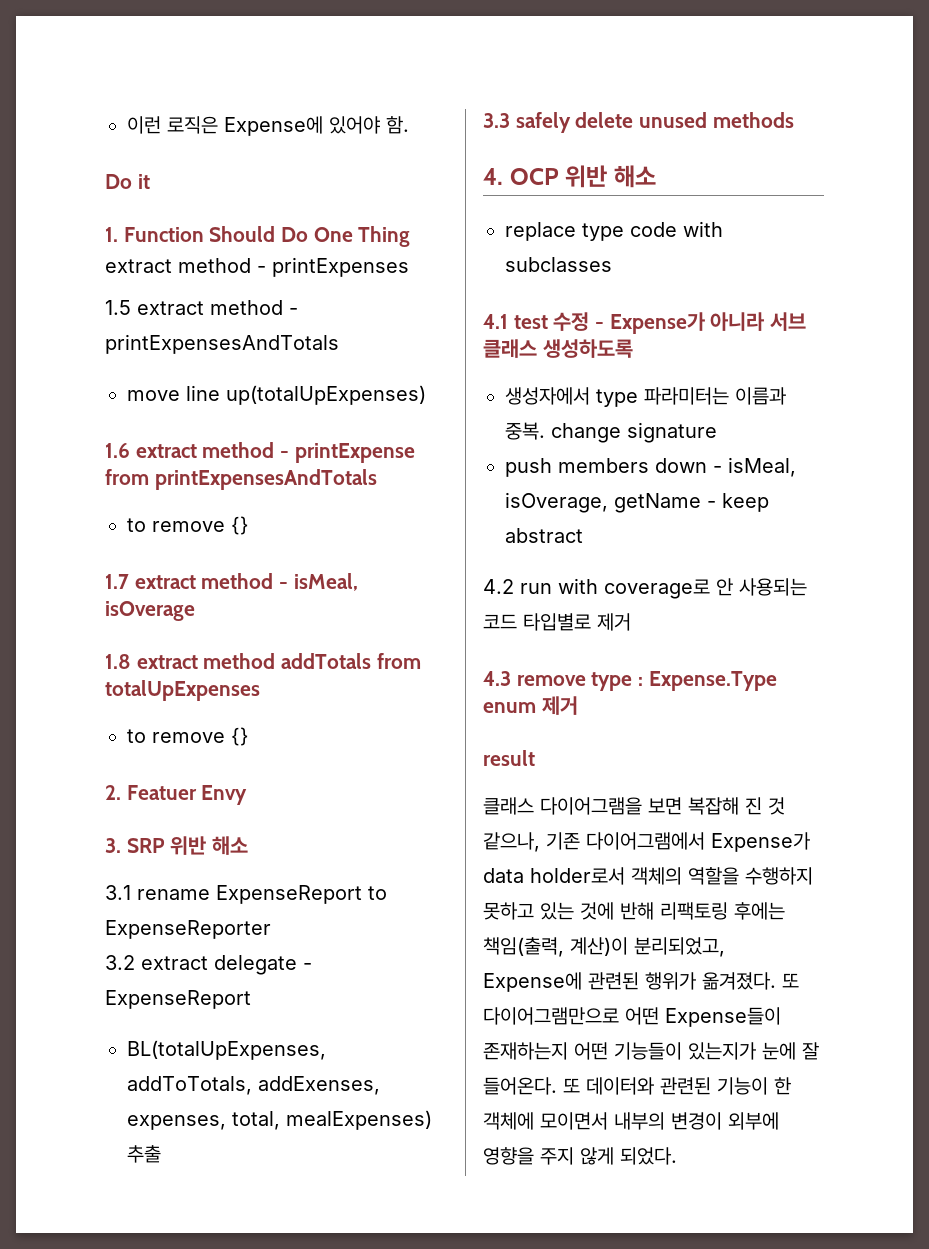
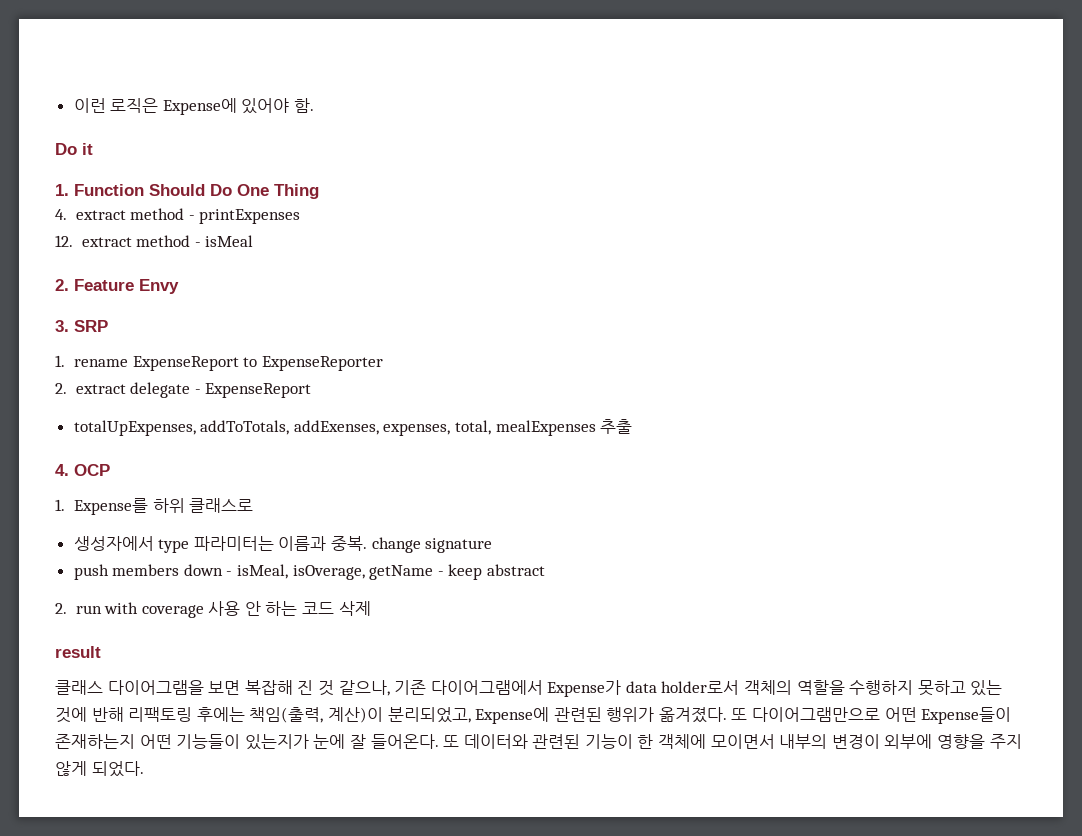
(411, 236) none -> [55,209,67,220] 4.
[105,300,298,315] [105,334,339,354] [127,385,426,405] [105,442,415,463] [105,469,377,490] [127,516,249,535] [105,573,358,591] [105,601,195,621] [105,653,421,669] [105,680,260,701] [127,727,249,746] [105,785,197,800] 1.5 extract method - printExpensesAndTotals // move line up(totalUpExpenses) // 1.6 extract method - printExpense from printExpensesAndTotals // to remove {} // 1.7 extract method - isMeal, isOverage // 1.8 extract method addTotals from totalUpExpenses // to remove {} // 2. Featuer -> [55,235,254,247] [55,279,134,291] 12. extract method - isMeal // 2. Feature
[170,836,249,855] [105,885,131,900] 위반 해소 // 3.1 -> [55,355,65,367] // 1.
[105,955,135,970] 3.2 -> [55,383,67,394] 2.
[127,1040,326,1060] BL(totalUpExpenses, -> [73,420,196,436] totalUpExpenses,
[286,1110,432,1130] mealExpenses) -> [495,420,596,436] mealExpenses
[483,112,794,133] [483,165,656,188] [505,221,723,241] [505,257,612,272] [483,312,807,334] [483,339,633,358] 3.3 safely delete unused methods // 4. OCP 위반 해소 // replace type code with subclasses // 4.1 test 수정 - Expense가 아니라 서브 클래스 생성하도록 -> [55,464,110,476] [55,498,254,515] 4. OCP // 1. Expense를 하위 클래스로
[483,579,514,594] 4.2 -> [55,603,67,614] 2.
[604,578,807,599] [483,613,631,631] [483,671,777,691] [483,696,578,715] coverage로 안 사용되는 코드 타입별로 제거 // 4.3 remove type : Expense.Type enum 제거 -> [141,601,371,618] coverage 사용 안 하는 코드 삭제

